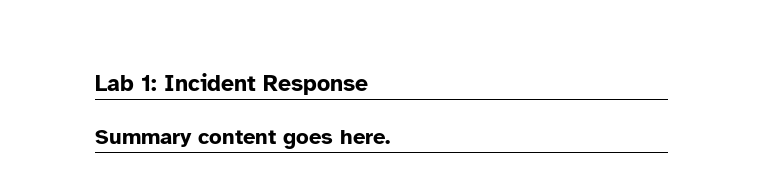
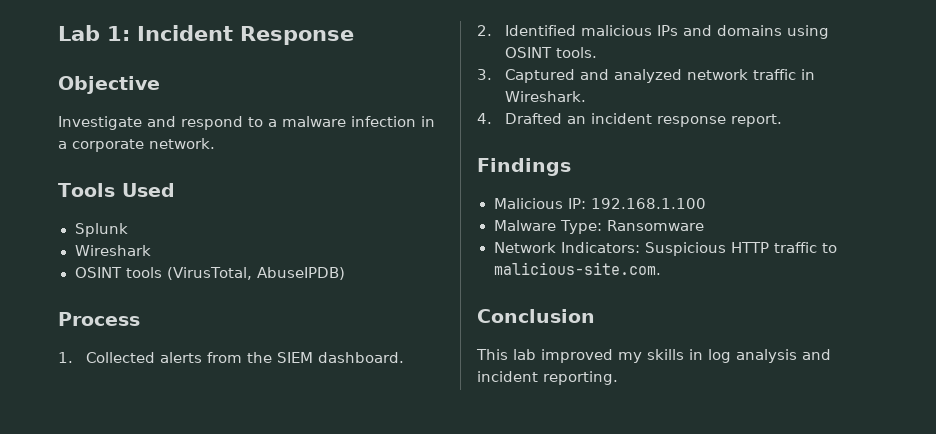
[95,130,390,149] Summary content goes here. -> [58,76,160,94] [58,116,435,130] [58,138,215,152] [58,183,175,197] [74,223,128,237] [74,245,151,256] [74,267,346,280] [58,312,140,326] [58,352,405,363] [477,25,830,39] [505,47,598,58] [477,69,816,83] [505,91,587,102] [477,113,783,127] [477,158,571,176] [493,198,706,209] [493,220,705,234] [493,242,837,256] [493,262,661,275] [477,309,595,323] [476,349,831,363] [477,371,618,385] Objective // Investigate and respond to a malware infection in a corporate network. // Tools Used // Splunk // Wireshark // OSINT tools (VirusTotal, AbuseIPDB) // Process // 1. Collected alerts from the SIEM dashboard. // 2. Identified malicious IPs and domains using OSINT tools. // 3. Captured and analyzed network traffic in Wireshark. // 4. Drafted an incident response report. // Findings // Malicious IP: 192.168.1.100 // Malware Type: Ransomware // Network Indicators: Suspicious HTTP traffic to malicious-site.com. // Conclusion // This lab improved my skills in log analysis and incident reporting.

